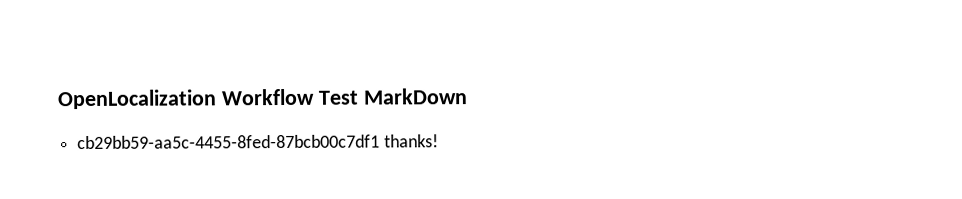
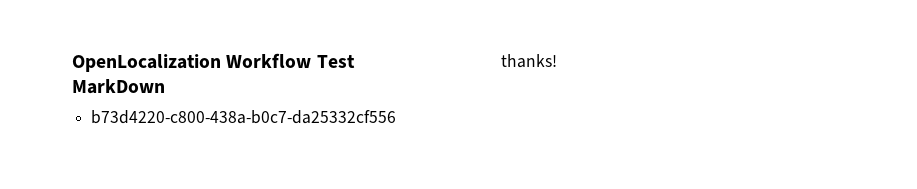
[77,134,381,150] cb29bb59-aa5c-4455-8fed-87bcb00c7df1 -> [91,110,397,124] b73d4220-c800-438a-b0c7-da25332cf556

